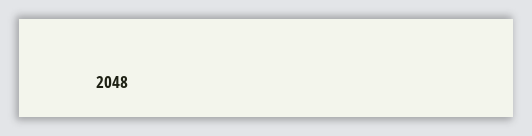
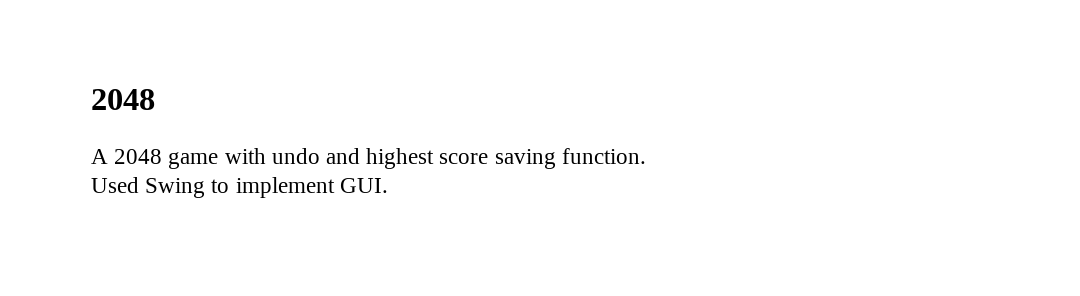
[96,76,128,88] 2048 -> [91,89,155,110] [91,148,646,169] [91,177,388,198] 2048 // A 2048 game with undo and highest score saving function. // Used Swing to implement GUI.

